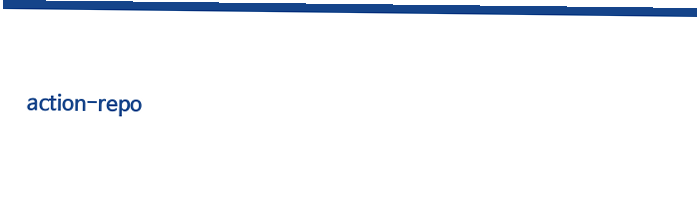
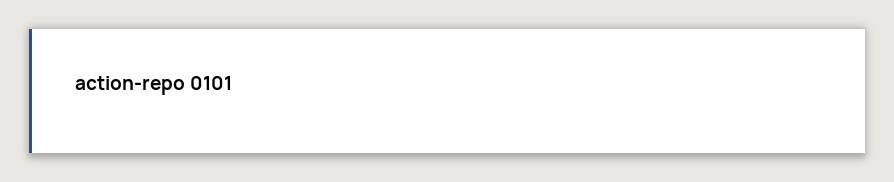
(143, 105) none -> [190,76,233,90] 0101

